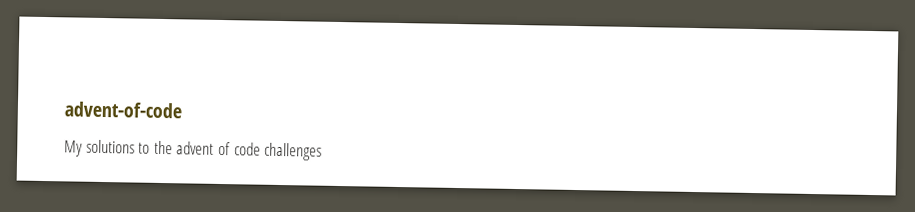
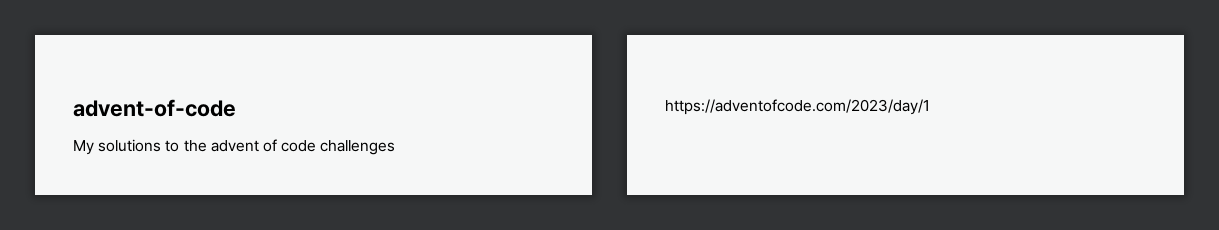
(323, 151) none -> [665,99,930,115] https://adventofcode.com/2023/day/1

